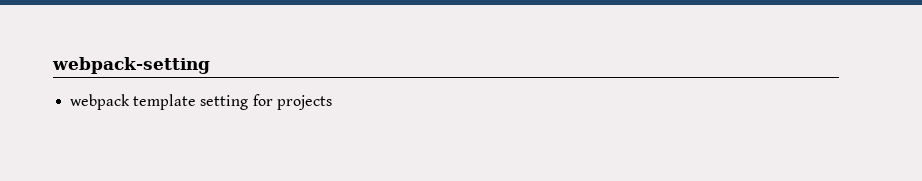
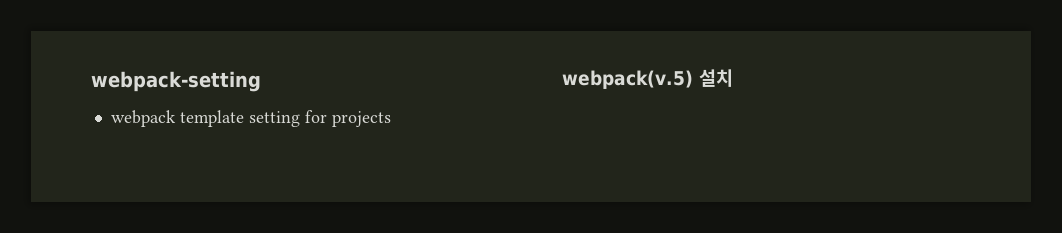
(332, 102) none -> [562,69,733,89] // webpack(v.5) 설치

